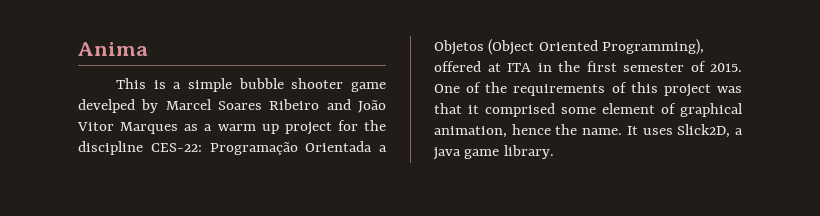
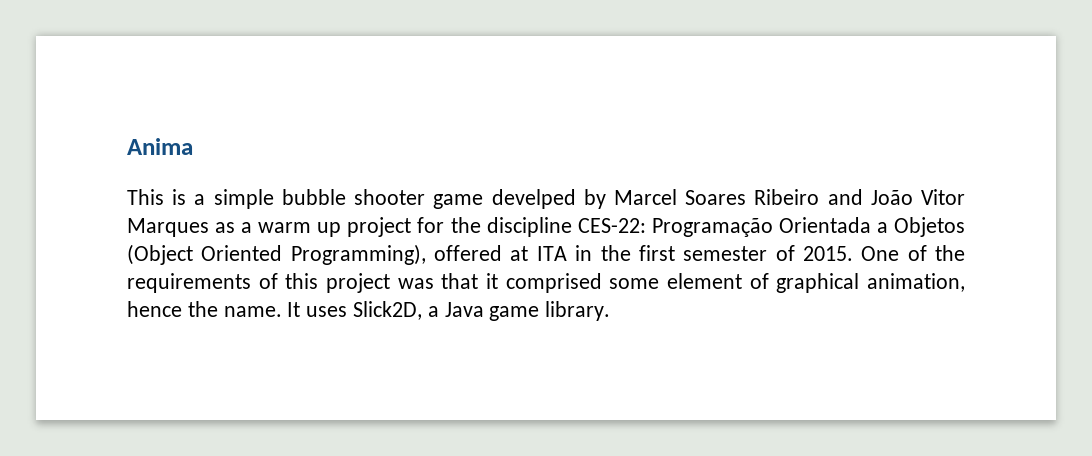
[433,147,461,160] java -> [444,302,484,317] Java

